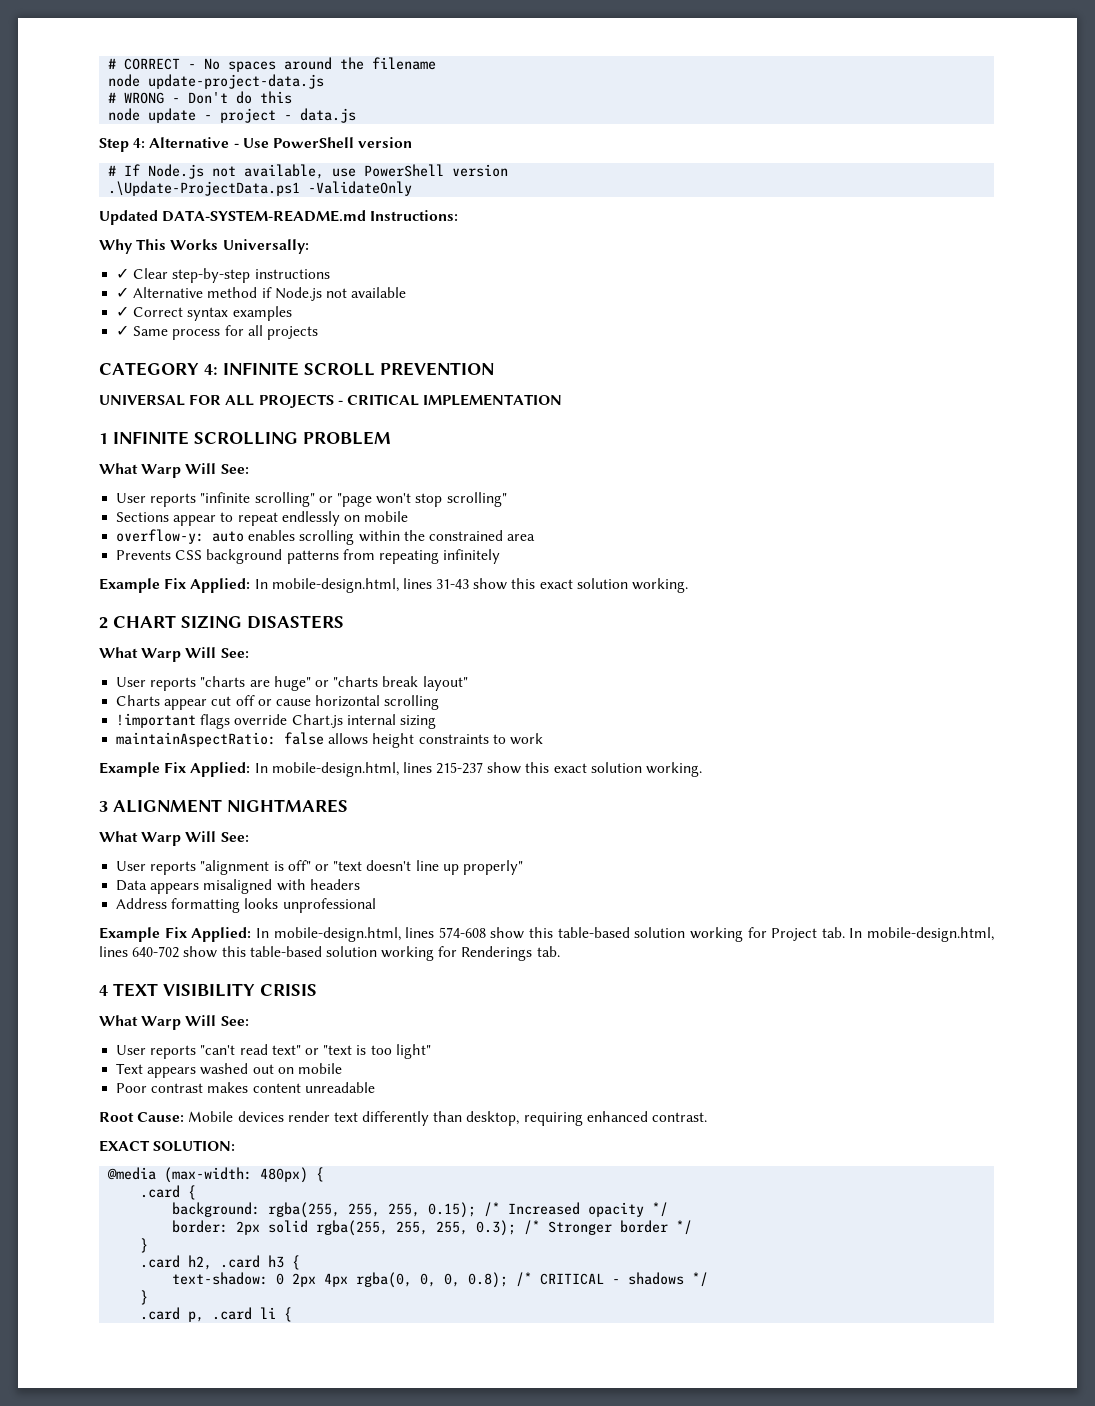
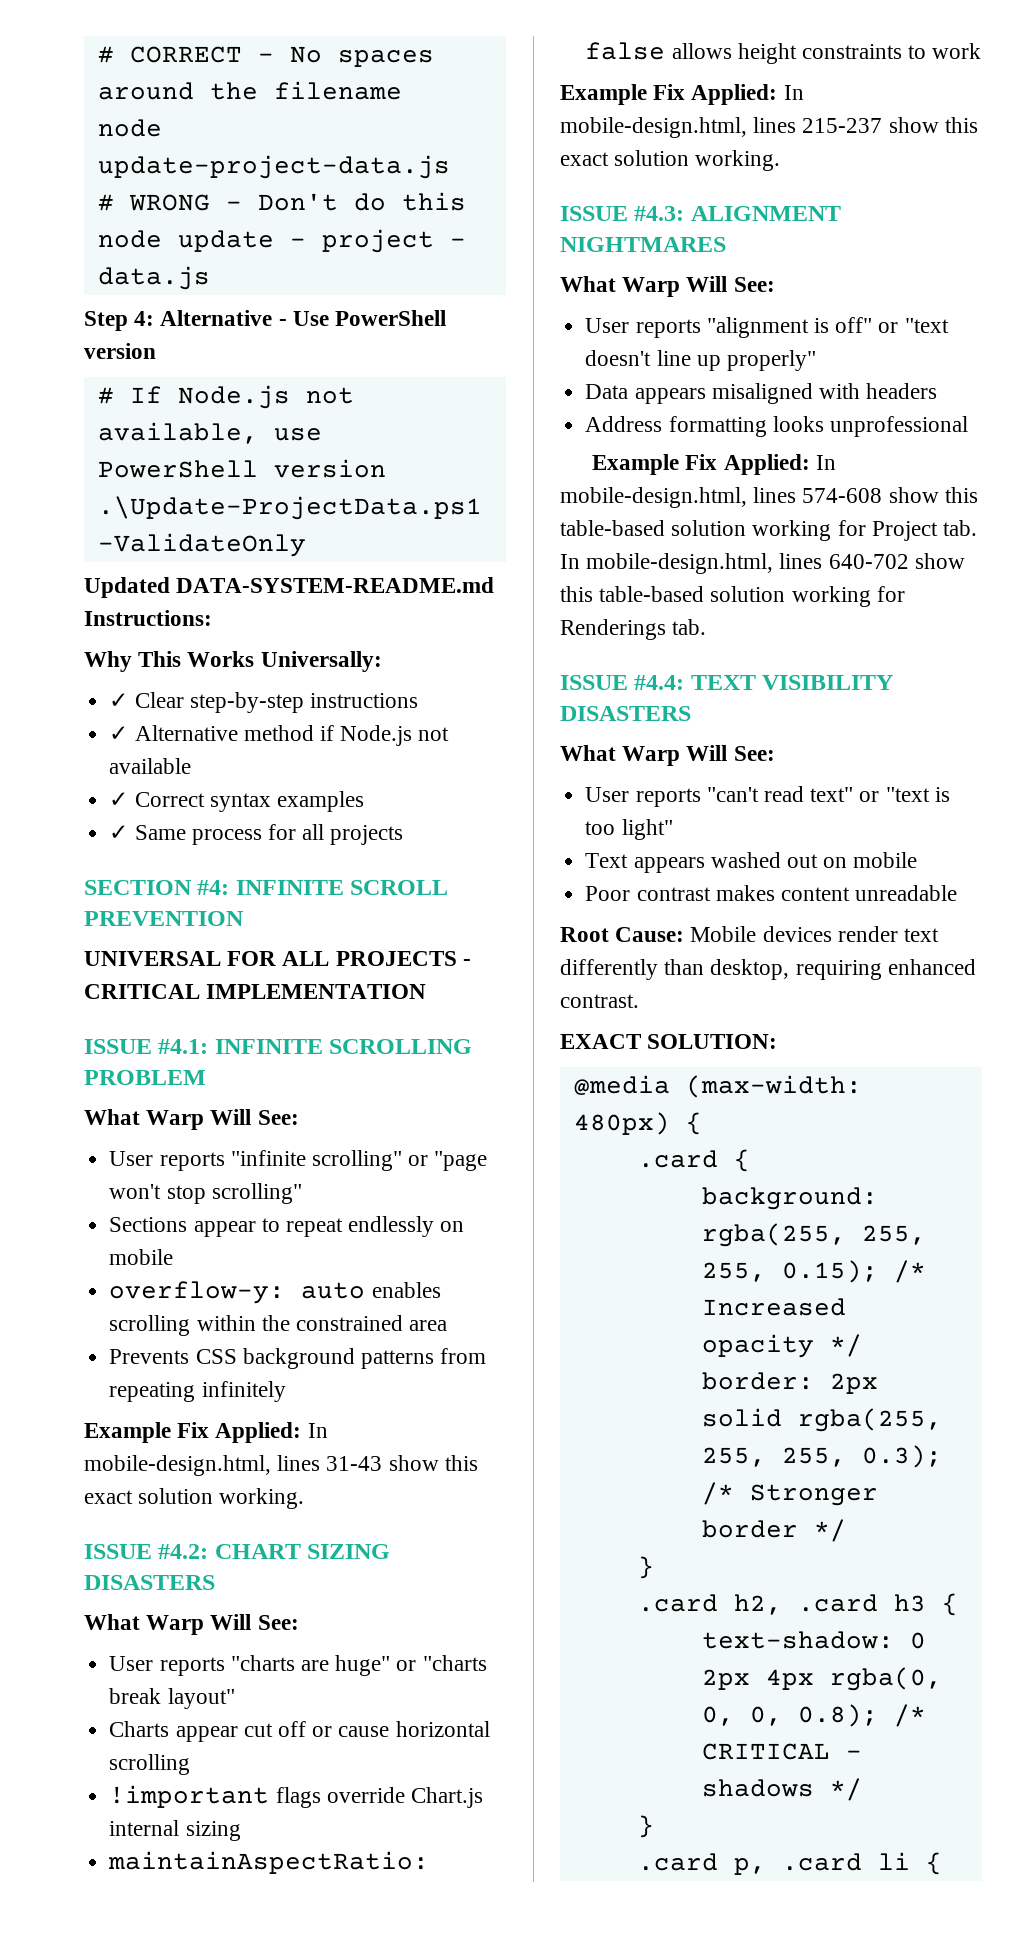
[99,362,218,376] CATEGORY 4: -> [84,880,230,895] SECTION #4:
[99,433,108,444] 1 -> [84,1039,209,1054] ISSUE #4.1:
[99,617,108,629] 2 -> [84,1544,209,1559] ISSUE #4.2:
[99,801,108,812] 3 -> [560,206,685,221] ISSUE #4.3:
[99,985,108,996] 4 -> [560,675,685,690] ISSUE #4.4:
[260,984,317,996] CRISIS -> [560,706,691,721] DISASTERS

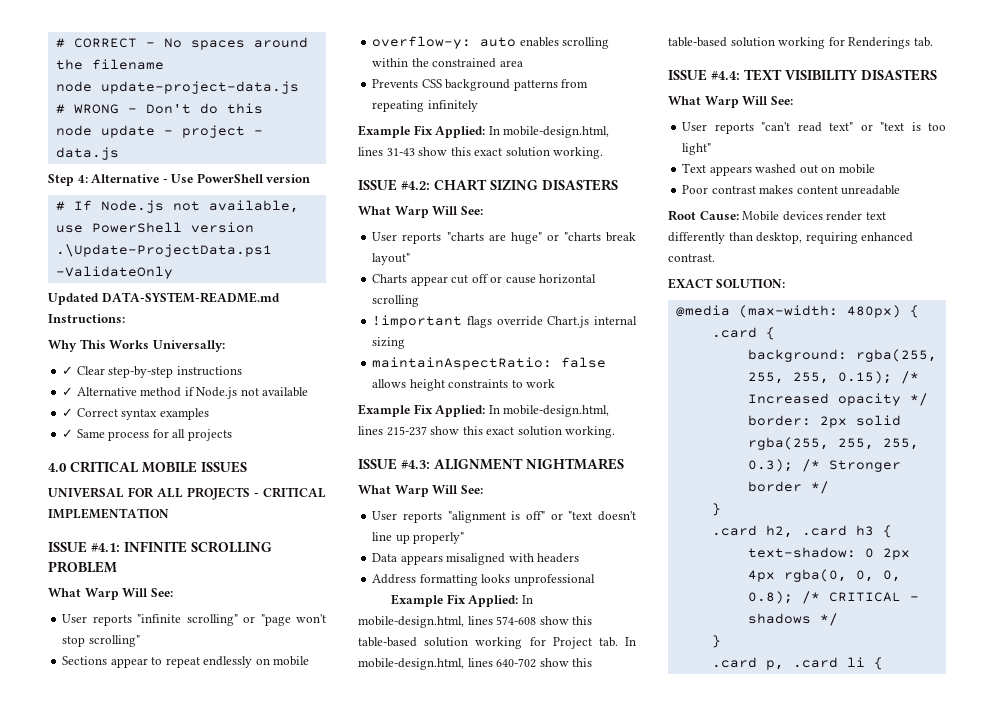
[84,880,449,895] [84,911,244,926] SECTION #4: INFINITE SCROLL PREVENTION -> [48,461,247,473] 4.0 CRITICAL MOBILE ISSUES

